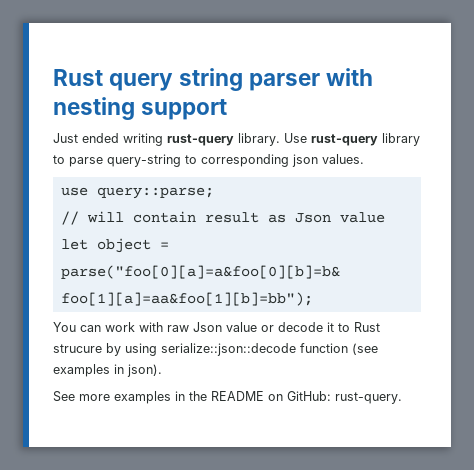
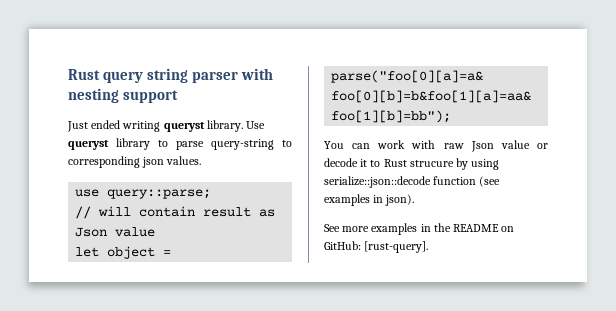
[167,134,234,146] rust-query -> [163,122,205,132] queryst
[311,134,378,146] rust-query -> [68,140,109,150] queryst
[335,392,402,404] rust-query. -> [364,241,429,253] [rust-query].

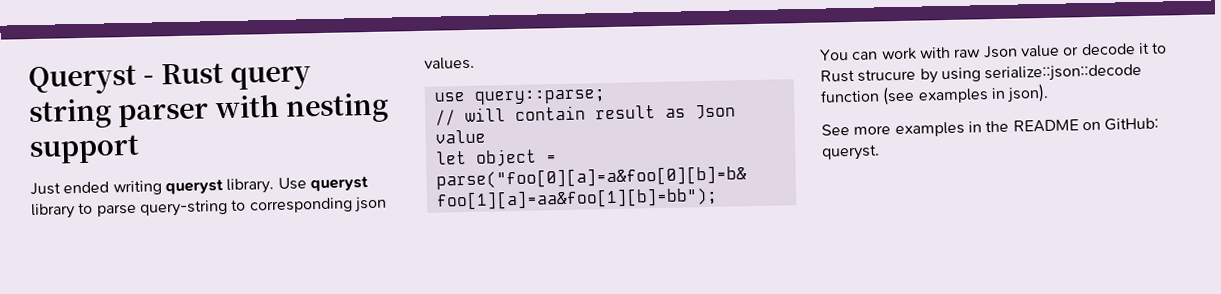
(68, 74) none -> [28,64,155,96] Queryst -
[364,241,429,253] [rust-query]. -> [822,144,880,161] queryst.

